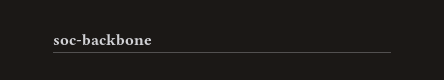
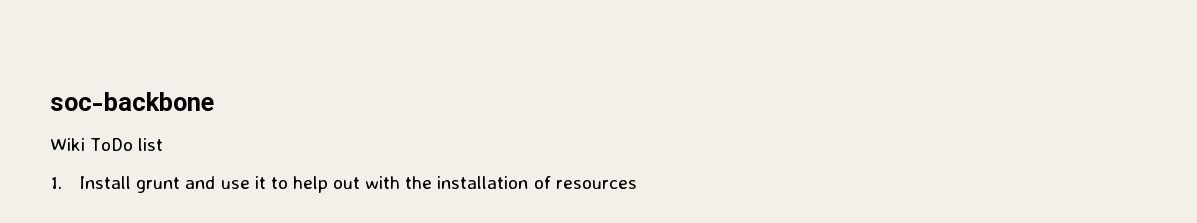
(152, 40) none -> [50,138,164,151] [50,176,637,193] // Wiki ToDo list // 1. Install grunt and use it to help out with the installation of resources

